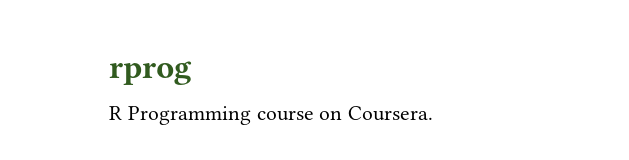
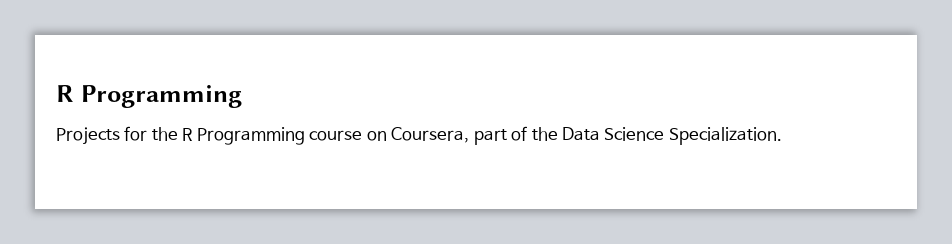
[109,61,192,85] [109,106,434,125] rprog // R Programming course on Coursera. -> [56,85,242,108] [56,126,782,145] R Programming // Projects for the R Programming course on Coursera, part of the Data Science Specialization.

